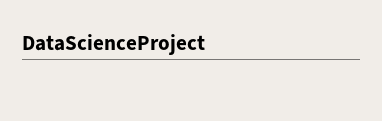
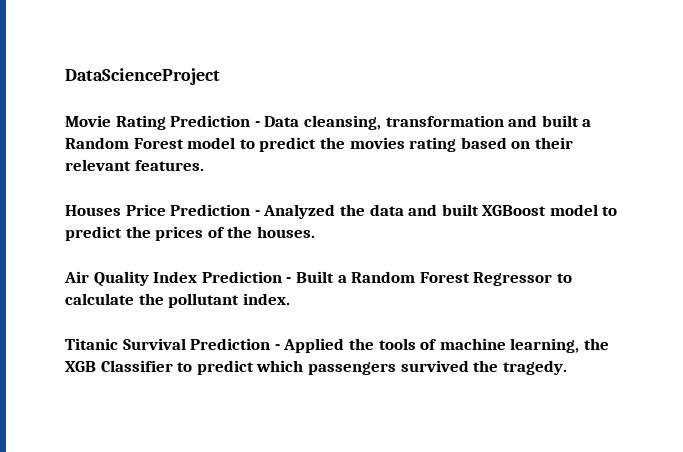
(205, 44) none -> [65,115,592,130] [65,137,573,152] [65,159,204,171] [65,204,618,219] [65,226,315,241] [64,271,572,287] [65,293,290,308] [65,338,609,353] [65,360,567,375] // Movie Rating Prediction - Data cleansing, transformation and built a Random Forest model to predict the movies rating based on their relevant features. // Houses Price Prediction - Analyzed the data and built XGBoost model to predict the prices of the houses. // Air Quality Index Prediction - Built a Random Forest Regressor to calculate the pollutant index. // Titanic Survival Prediction - Applied the tools of machine learning, the XGB Classifier to predict which passengers survived the tragedy.

